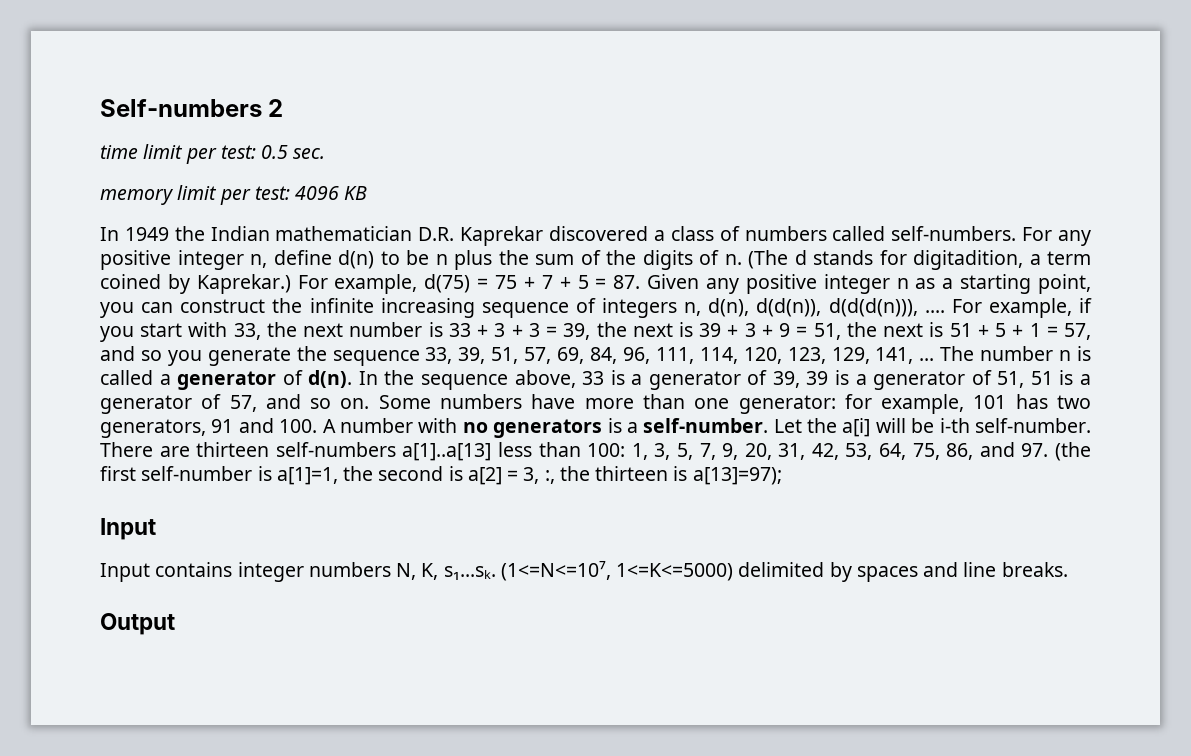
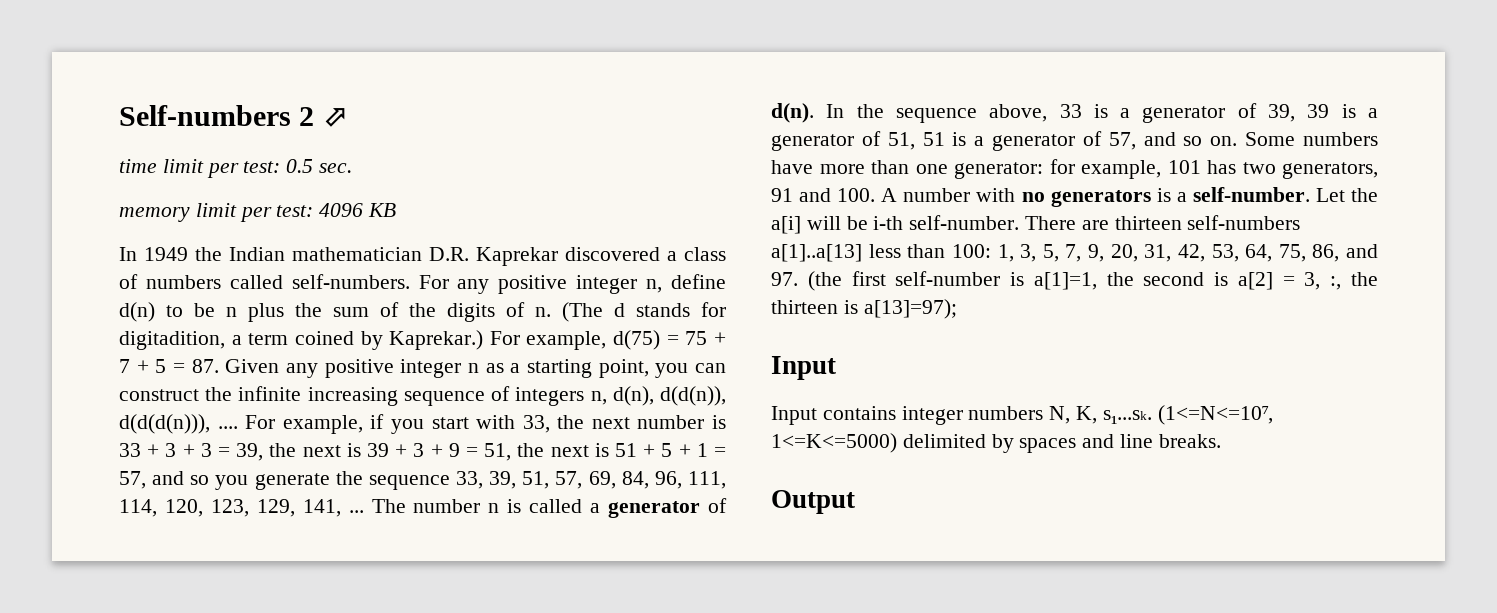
(284, 108) none -> [322,108,348,127] ⬀

